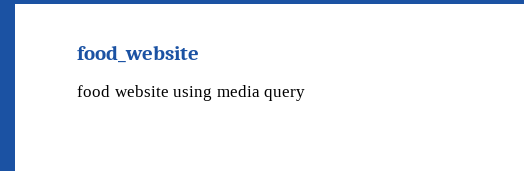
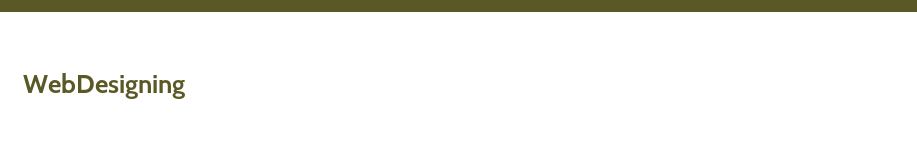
[77,45,199,63] [77,85,306,101] food_website // food website using media query -> [23,73,185,99] WebDesigning

